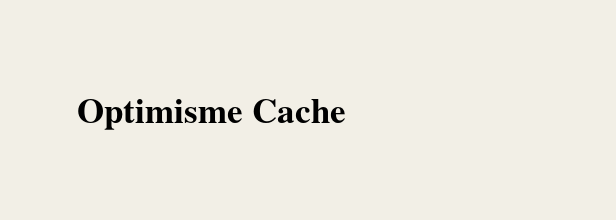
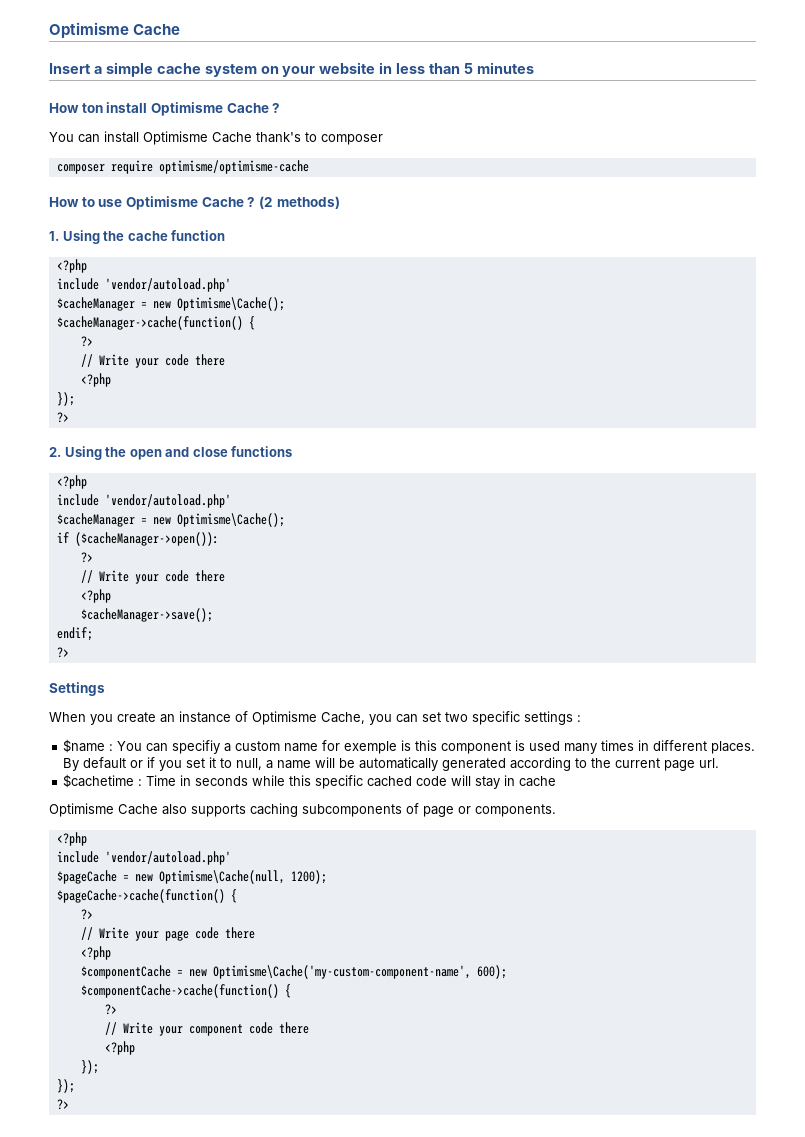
[77,99,347,130] Optimisme Cache -> [49,22,181,38] [49,62,534,77] [49,102,281,116] [49,131,383,145] [56,160,309,174] [49,196,340,210] [49,230,226,244] [56,259,87,273] [56,278,231,292] [56,297,285,311] [56,316,255,330] [80,336,93,347] [80,354,225,368] [80,373,111,387] [56,392,75,406] [56,412,69,423] [49,446,293,460] [56,475,87,489] [56,494,231,508] [56,513,285,527] [56,532,219,546] [80,552,93,563] [80,570,225,584] [80,589,111,603] [80,608,213,622] [56,627,93,641] [56,647,69,658] [49,682,105,696] [49,711,581,725] [63,739,756,754] [63,757,720,771] [63,774,557,789] [49,803,556,817] [56,832,87,846] [56,851,231,865] [56,870,327,884] [56,889,237,903] [80,909,93,920] [80,927,255,941] [80,946,111,960] [80,965,507,979] [80,984,291,998] [104,1004,117,1015] [104,1022,309,1036] [104,1041,135,1055] [80,1060,99,1074] [56,1079,75,1093] [56,1099,69,1110] Optimisme Cache // Insert a simple cache system on your website in less than 5 minutes // How ton install Optimisme Cache ? // You can install Optimisme Cache thank's to composer // composer require optimisme/optimisme-cache // How to use Optimisme Cache ? (2 methods) // 1. Using the cache function // <?php // include 'vendor/autoload.php' // $cacheManager = new Optimisme\Cache(); // $cacheManager->cache(function() { // ?> // // Write your code there // <?php // }); // ?> // 2. Using the open and close functions // <?php // include 'vendor/autoload.php' // $cacheManager = new Optimisme\Cache(); // if ($cacheManager->open()): // ?> // // Write your code there // <?php // $cacheManager->save(); // endif; // ?> // Settings // When you create an instance of Optimisme Cache, you can set two specific settings : // $name : You can specifiy a custom name for exemple is this component is used many times in different places. By default or if you set it to null, a name will be automatically generated according to the current page url. // $cachetime : Time in seconds while this specific cached code will stay in cache // Optimisme Cache also supports caching subcomponents of page or components. // <?php // include 'vendor/autoload.php' // $pageCache = new Optimisme\Cache(null, 1200); // $pageCache->cache(function() { // ?> // // Write your page code there // <?php // $componentCache = new Optimisme\Cache('my-custom-component-name', 600); // $componentCache->cache(function() { // ?> // // Write your component code there // <?php // }); // }); // ?>

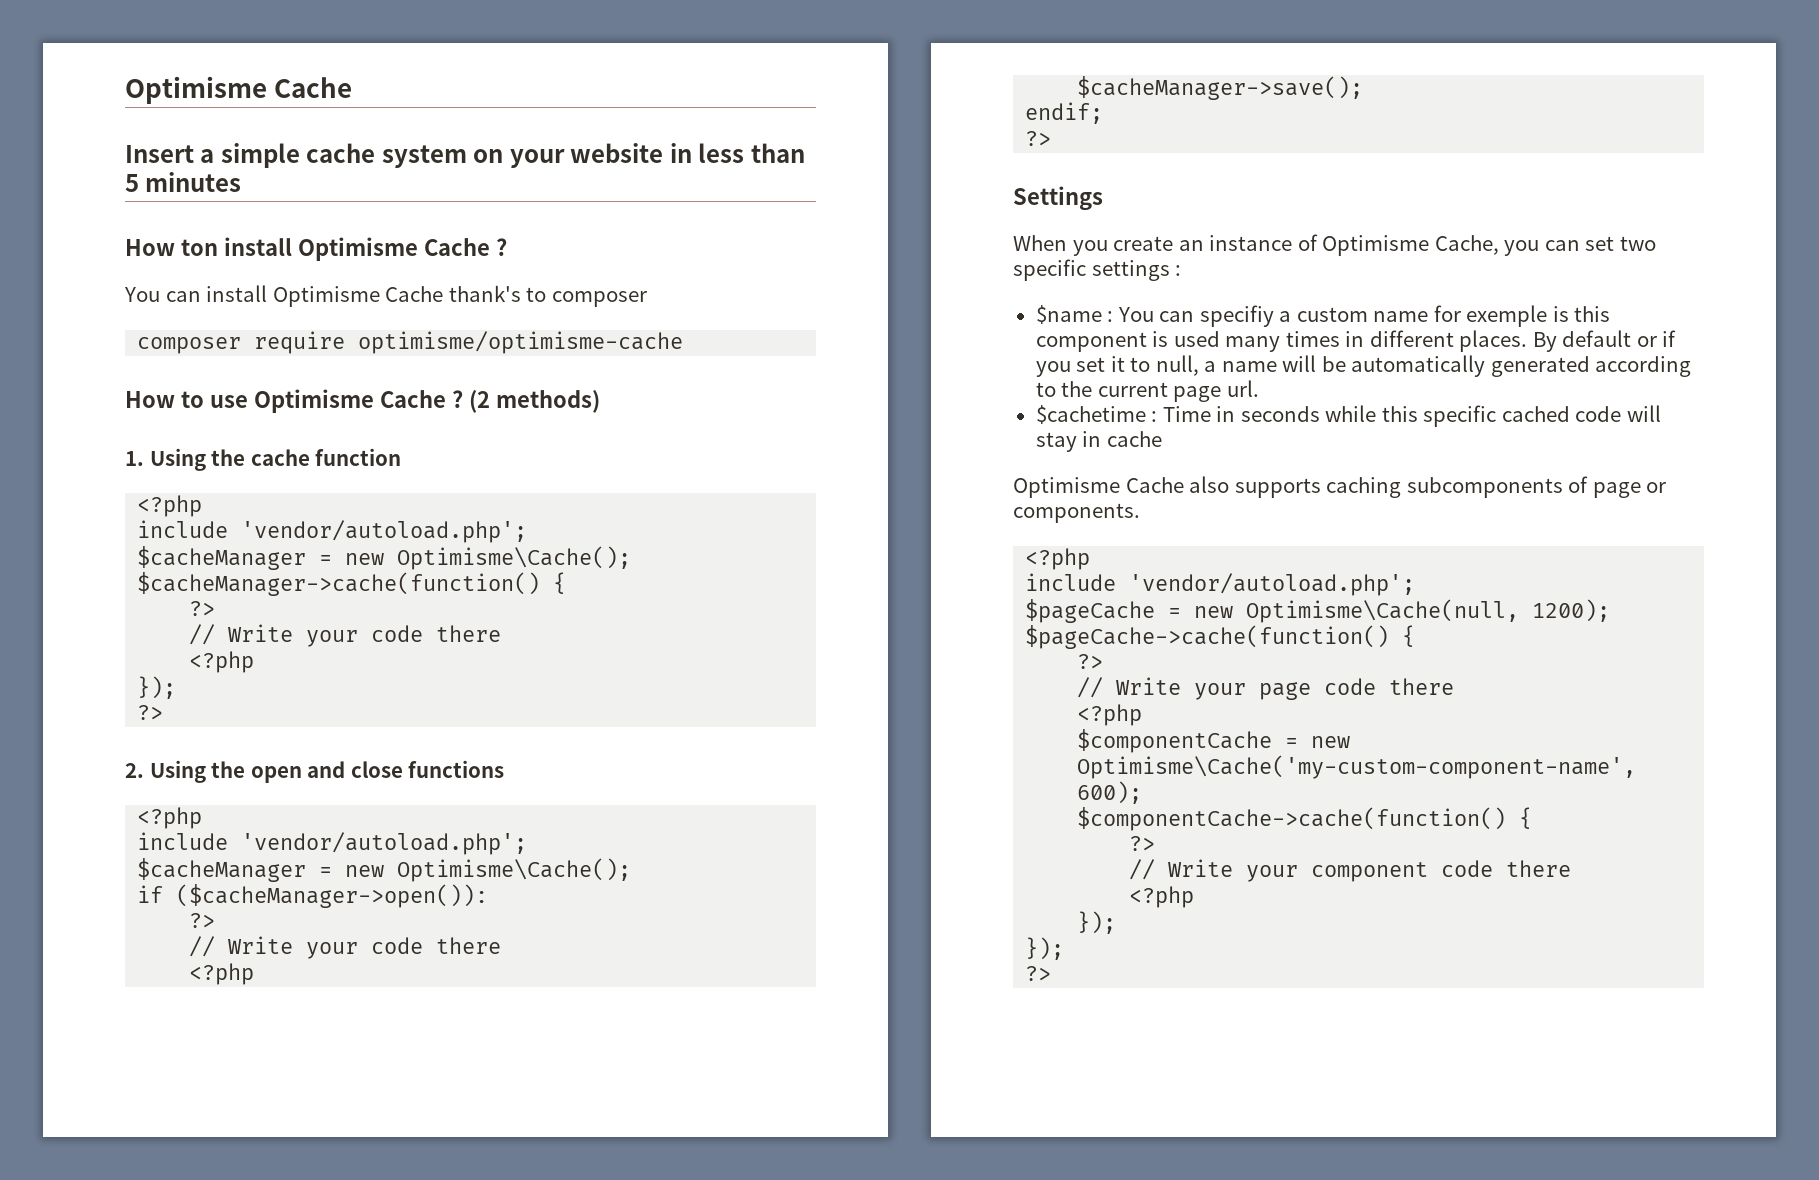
[104,278,231,292] 'vendor/autoload.php' -> [241,520,528,543] 'vendor/autoload.php';
[104,494,231,508] 'vendor/autoload.php' -> [241,832,528,855] 'vendor/autoload.php';
[104,851,231,865] 'vendor/autoload.php' -> [1129,573,1416,596] 'vendor/autoload.php';

